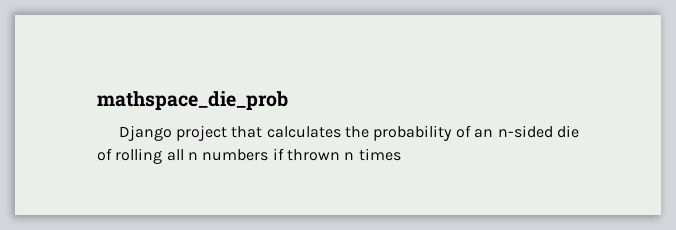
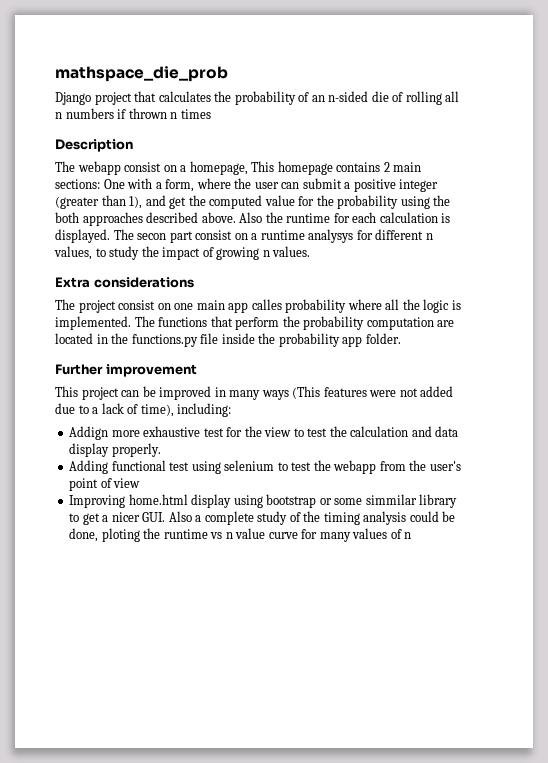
(401, 154) none -> [55,139,133,152] [55,161,422,175] [55,178,439,192] [55,195,451,209] [55,212,451,226] [55,229,433,243] [54,246,311,260] [55,277,194,288] [55,299,461,313] [55,316,455,330] [55,333,401,347] [55,364,197,377] [55,386,454,400] [55,403,232,417] [69,426,459,440] [69,443,161,457] [69,460,461,474] [69,478,141,491] [69,494,458,508] [69,511,456,525] [69,528,412,542] // Description // The webapp consist on a homepage, This homepage contains 2 main sections: One with a form, where the user can submit a positive integer (greater than 1), and get the computed value for the probability using the both approaches described above. Also the runtime for each calculation is displayed. The secon part consist on a runtime analysys for different n values, to study the impact of growing n values. // Extra considerations // The project consist on one main app calles probability where all the logic is implemented. The functions that perform the probability computation are located in the functions.py file inside the probability app folder. // Further improvement // This project can be improved in many ways (This features were not added due to a lack of time), including: // Addign more exhaustive test for the view to test the calculation and data display properly. // Adding functional test using selenium to test the webapp from the user's point of view // Improving home.html display using bootstrap or some simmilar library to get a nicer GUI. Also a complete study of the timing analysis could be done, ploting the runtime vs n value curve for many values of n

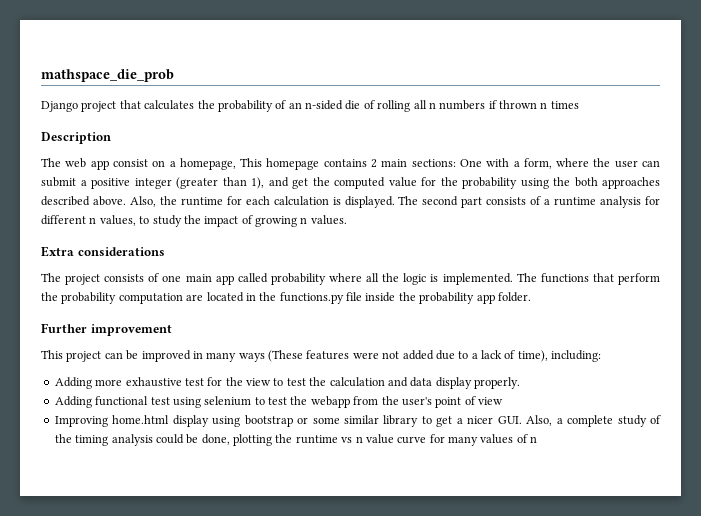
[77,161,121,175] webapp -> [65,158,109,170] web app
[239,212,263,223] Also -> [129,196,156,207] Also,
[137,230,248,243] secon part consist on -> [422,196,542,208] second part consists of
[308,229,354,243] analysys -> [600,196,642,208] analysis
[118,300,171,310] consist on -> [104,273,160,282] consists of
[251,299,282,310] calles -> [237,273,268,283] called
[292,386,321,399] (This -> [268,350,303,362] (These
[69,426,109,440] Addign -> [54,377,92,389] Adding
[365,494,417,505] simmilar -> [343,415,379,424] similar
[168,511,192,522] Also -> [526,415,553,426] Also,
[101,528,140,542] ploting -> [233,434,272,446] plotting

